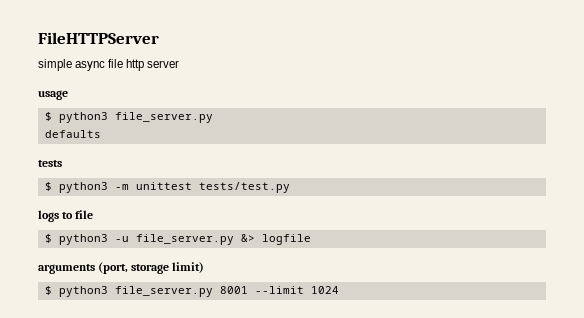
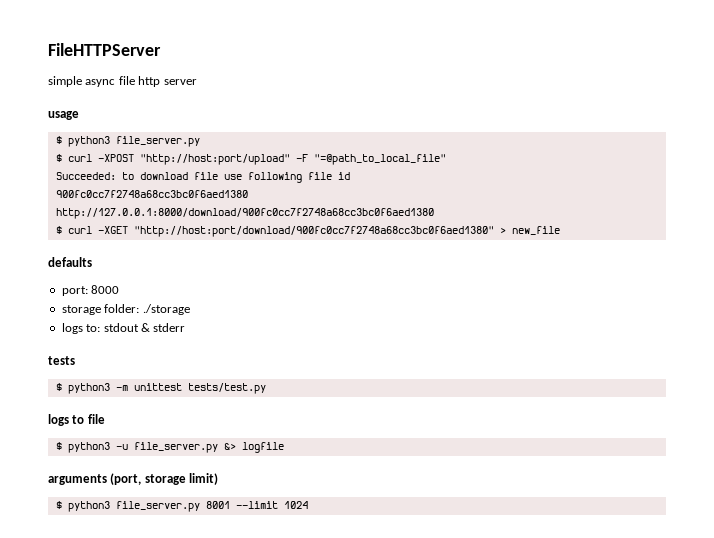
[44,130,101,138] defaults -> [55,154,446,165] [55,172,350,183] [55,190,248,198] [55,208,434,219] [55,226,560,237] [48,257,92,267] [61,285,120,296] [61,304,190,315] [61,323,186,334] $ curl -XPOST "http://host:port/upload" -F "=@path_to_local_file" // Succeeded: to download file use following file id // 900fc0cc7f2748a68cc3bc0f6aed1380 // http://127.0.0.1:8000/download/900fc0cc7f2748a68cc3bc0f6aed1380 // $ curl -XGET "http://host:port/download/900fc0cc7f2748a68cc3bc0f6aed1380" > new_file // defaults // port: 8000 // storage folder: ./storage // logs to: stdout & stderr

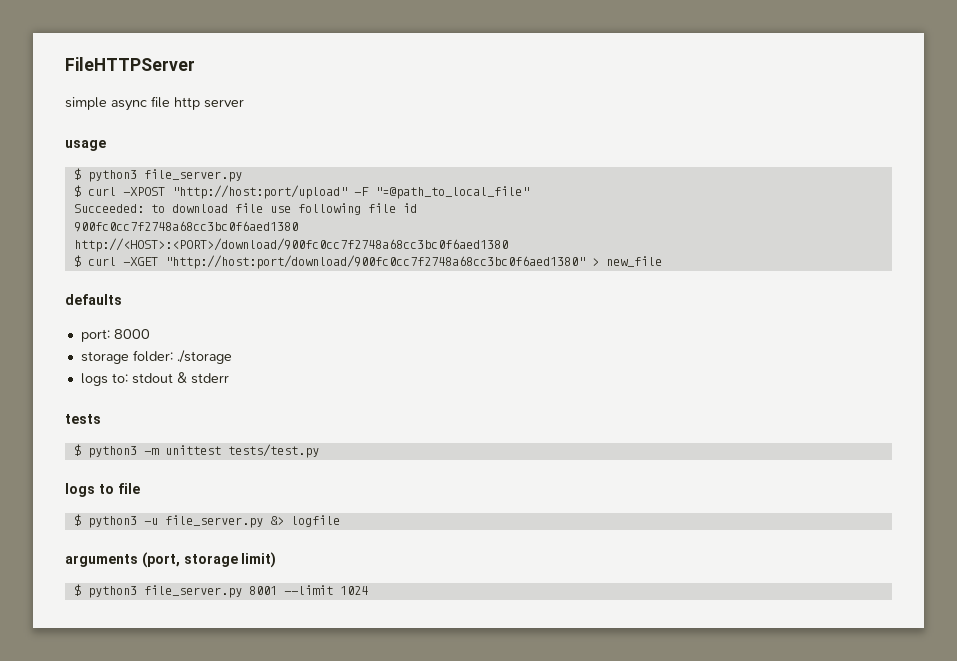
[55,208,434,219] http://127.0.0.1:8000/download/900fc0cc7f2748a68cc3bc0f6aed1380 -> [73,238,508,252] http://<HOST>:<PORT>/download/900fc0cc7f2748a68cc3bc0f6aed1380

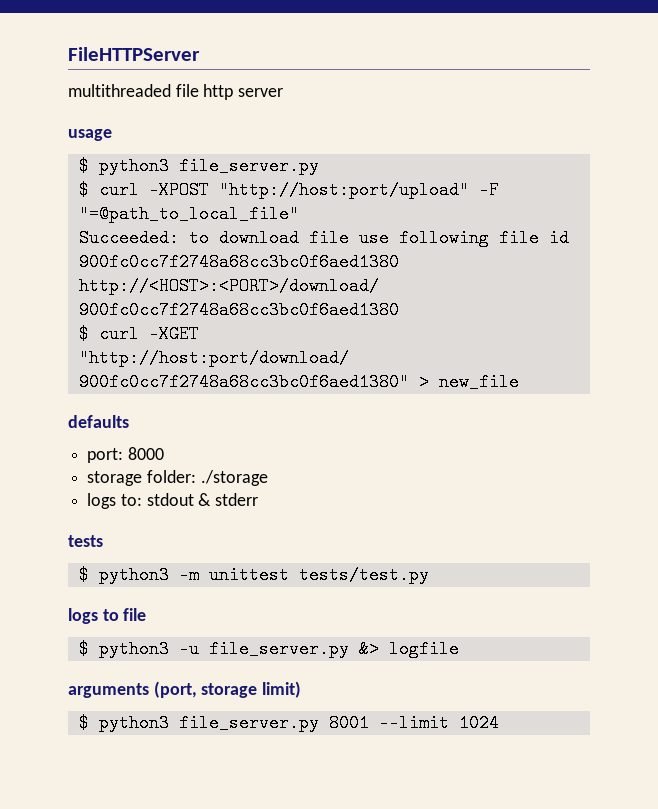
[65,97,147,111] simple async -> [68,84,171,97] multithreaded

